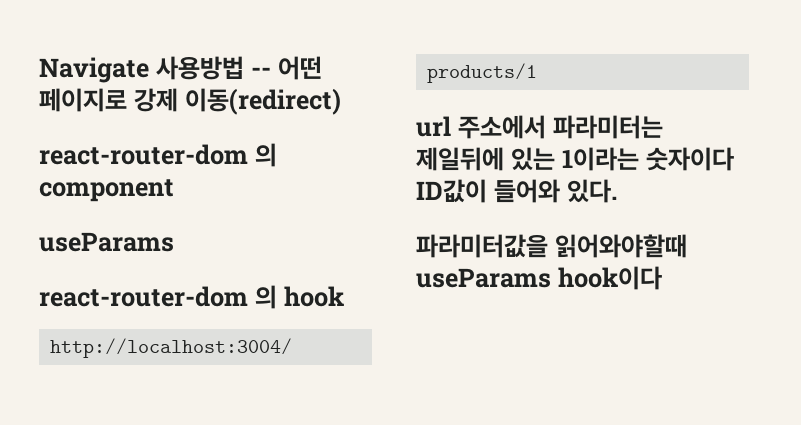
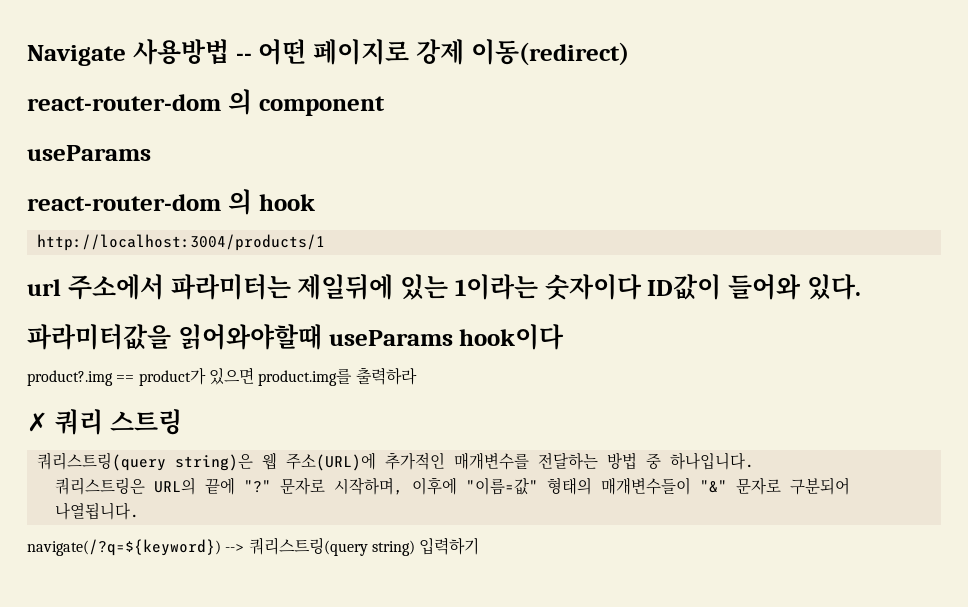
(662, 278) none -> [27,367,417,386] [27,409,182,435] [36,452,754,471] [54,477,850,495] [54,502,139,520] [27,537,480,556] // product?.img == product가 있으면 product.img를 출력하라 // ✗ 쿼리 스트링 // 쿼리스트링(query string)은 웹 주소(URL)에 추가적인 매개변수를 전달하는 방법 중 하나입니다. // 쿼리스트링은 URL의 끝에 "?" 문자로 시작하며, 이후에 "이름=값" 형태의 매개변수들이 "&" 문자로 구분되어 나열됩니다. // navigate(/?q=${keyword}) --> 쿼리스트링(query string) 입력하기

